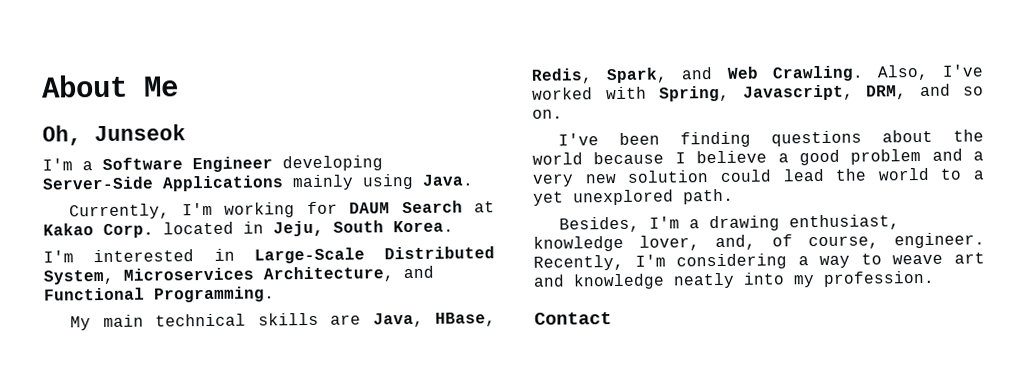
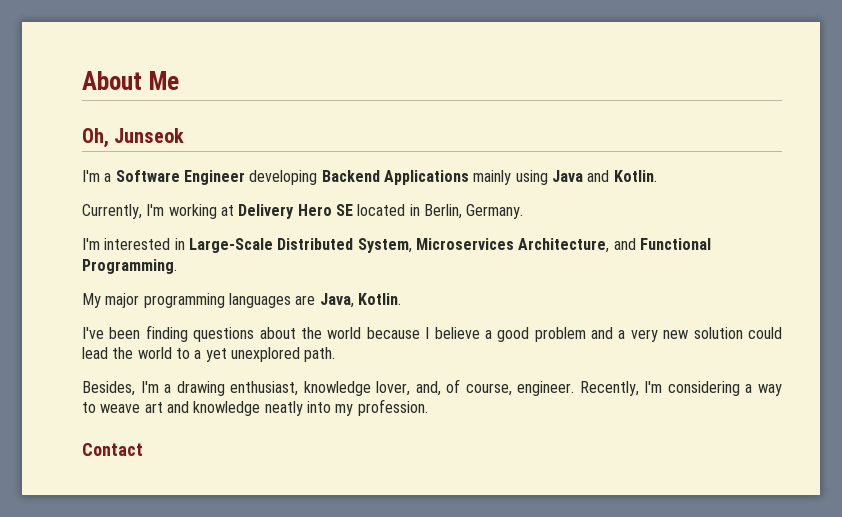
[42,176,154,190] Server-Side -> [321,170,380,182] Backend
[422,174,474,186] Java. -> [551,170,657,182] Java and Kotlin.
[306,200,495,215] [43,220,454,239] for DAUM Search at Kakao Corp. located in Jeju, South Korea. -> [220,204,524,219] at Delivery Hero SE located in Berlin, Germany.
[102,312,496,328] [531,64,983,84] [532,83,984,102] [532,109,563,119] main technical skills are Java, HBase, Redis, Spark, and Web Crawling. Also, I've worked with Spring, Javascript, DRM, and so on. -> [105,293,401,308] major programming languages are Java, Kotlin.

